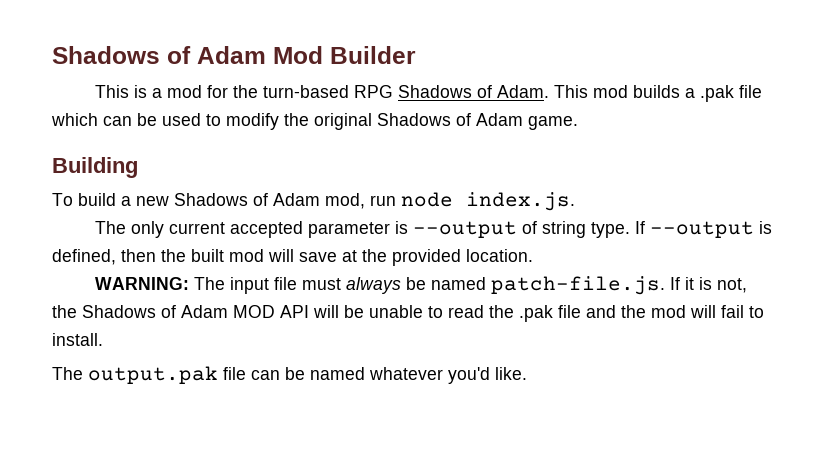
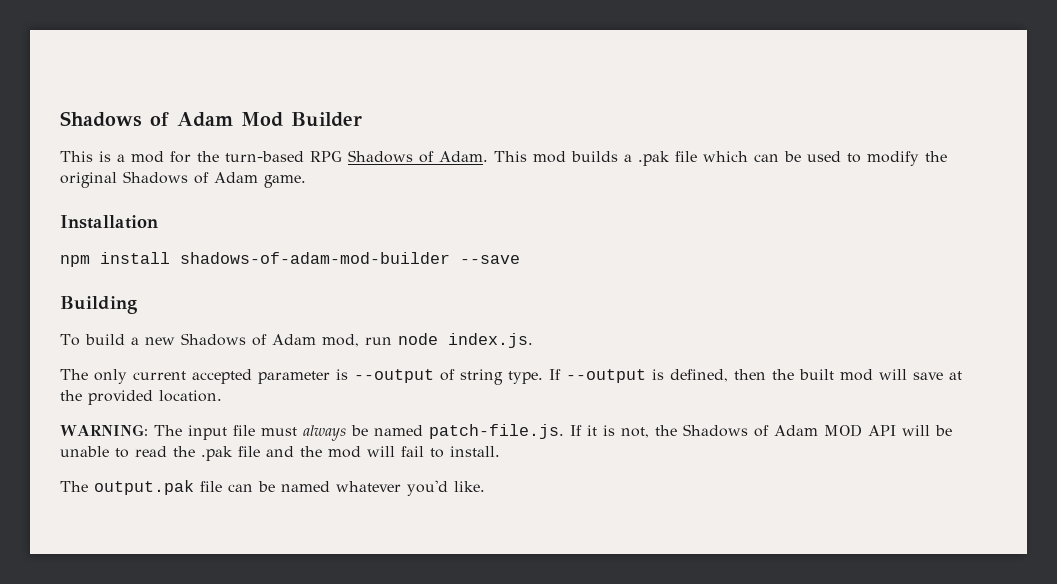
(578, 123) none -> [60,215,158,229] [60,252,520,267] // Installation // npm install shadows-of-adam-mod-builder --save

